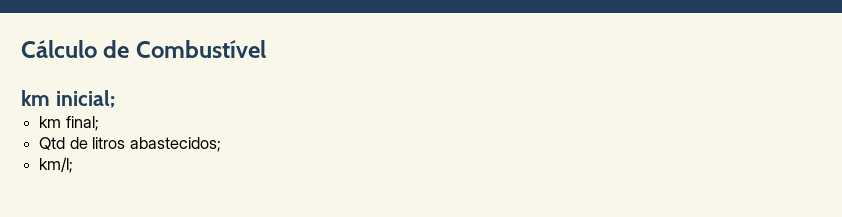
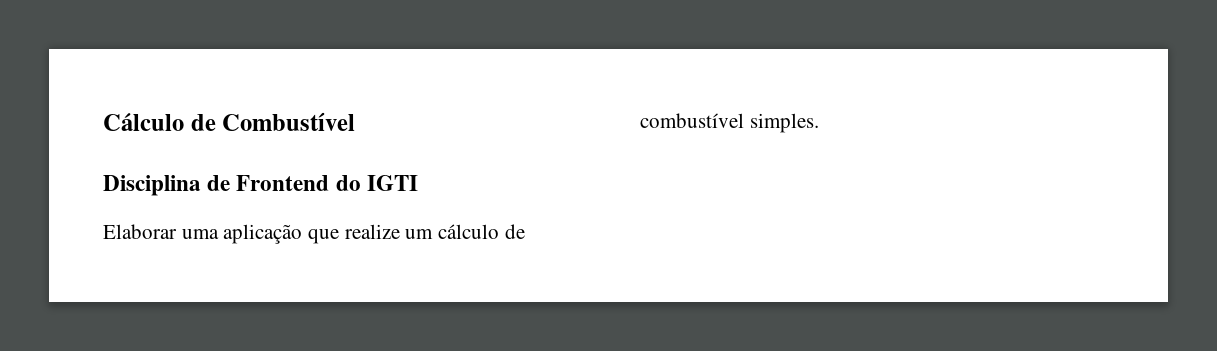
[21,90,115,108] [39,116,99,131] [39,137,221,152] [39,157,74,173] km inicial; // km final; // Qtd de litros abastecidos; // km/l; -> [103,175,418,196] [103,224,525,244] [640,113,819,133] Disciplina de Frontend do IGTI // Elaborar uma aplicação que realize um cálculo de combustível simples.

